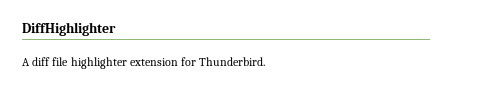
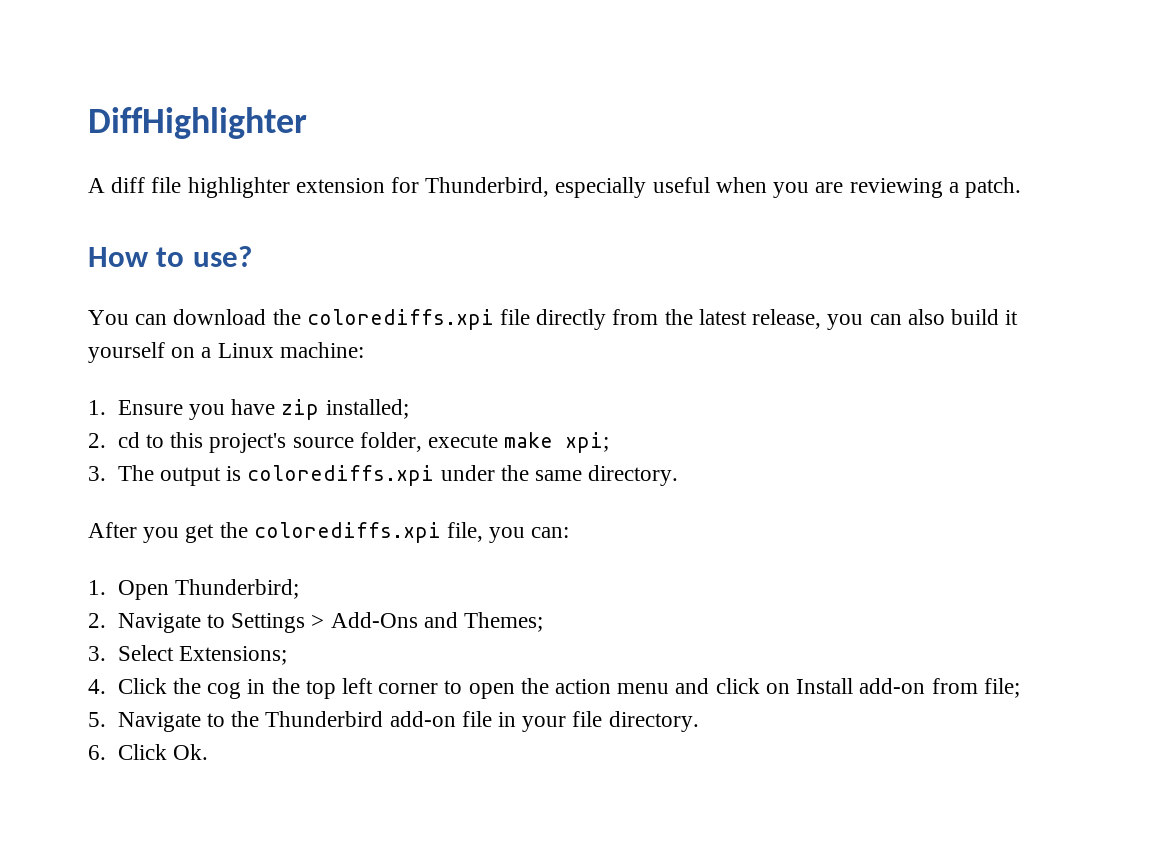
[199,57,266,66] Thunderbird. -> [425,177,1021,198] [88,246,252,267] [88,309,1019,330] [88,342,364,363] [88,399,409,420] [88,432,610,453] [88,465,679,486] [88,522,570,543] [88,579,299,600] [88,612,544,633] [88,645,287,665] [88,678,1020,699] [88,711,699,732] [88,744,208,760] Thunderbird, especially useful when you are reviewing a patch. // How to use? // You can download the colorediffs.xpi file directly from the latest release, you can also build it yourself on a Linux machine: // 1. Ensure you have zip installed; // 2. cd to this project's source folder, execute make xpi; // 3. The output is colorediffs.xpi under the same directory. // After you get the colorediffs.xpi file, you can: // 1. Open Thunderbird; // 2. Navigate to Settings > Add-Ons and Themes; // 3. Select Extensions; // 4. Click the cog in the top left corner to open the action menu and click on Install add-on from file; // 5. Navigate to the Thunderbird add-on file in your file directory. // 6. Click Ok.

